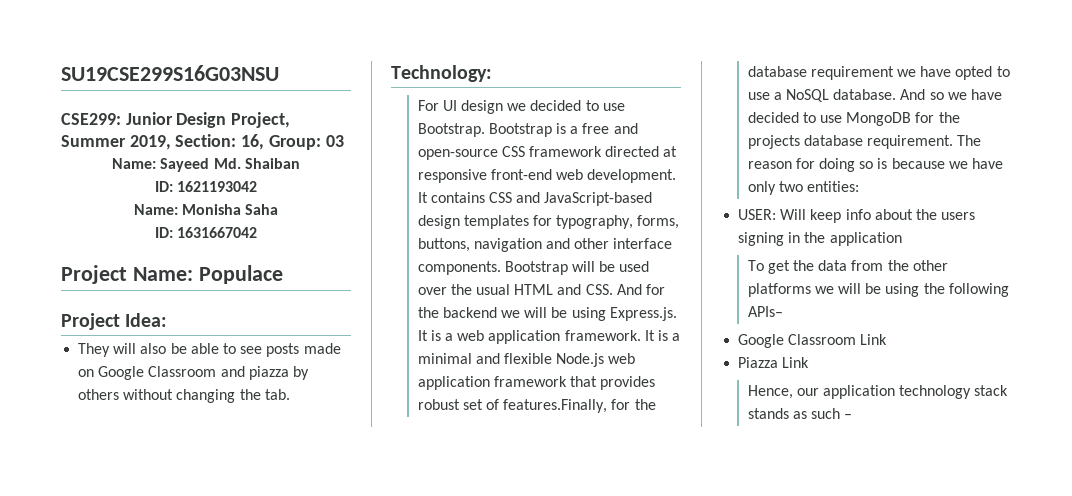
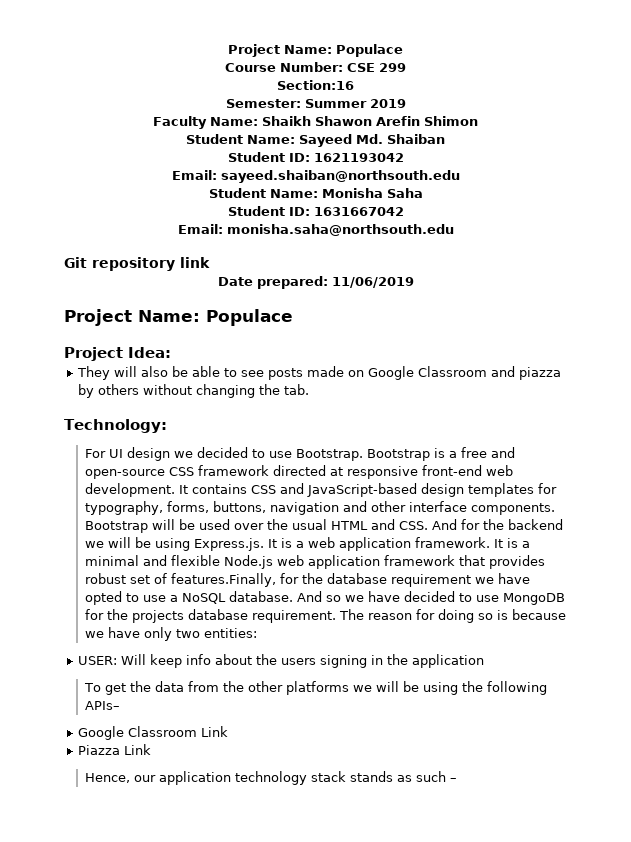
[61,65,279,81] [61,112,291,128] [61,134,344,150] SU19CSE299S16G03NSU // CSE299: Junior Design Project, Summer 2019, Section: 16, Group: 03 // -> [228,44,403,57] [225,62,406,72] [277,80,354,90] [225,99,406,108] [153,116,478,129] [186,134,243,144] Project Name: Populace // Course Number: CSE 299 // Section:16 // Semester: Summer 2019 // Faculty Name: Shaikh Shawon Arefin Shimon // Student
(300, 163) none -> [227,152,285,162] Student
(258, 186) none -> [171,170,460,183] [208,188,266,198] Email: sayeed.shaiban@northsouth.edu // Student
(279, 209) none -> [227,206,285,216] Student
(258, 232) none -> [177,224,454,236] [64,257,210,271] [217,276,414,289] // Email: monisha.saha@northsouth.edu // Git repository link // Date prepared: 11/06/2019

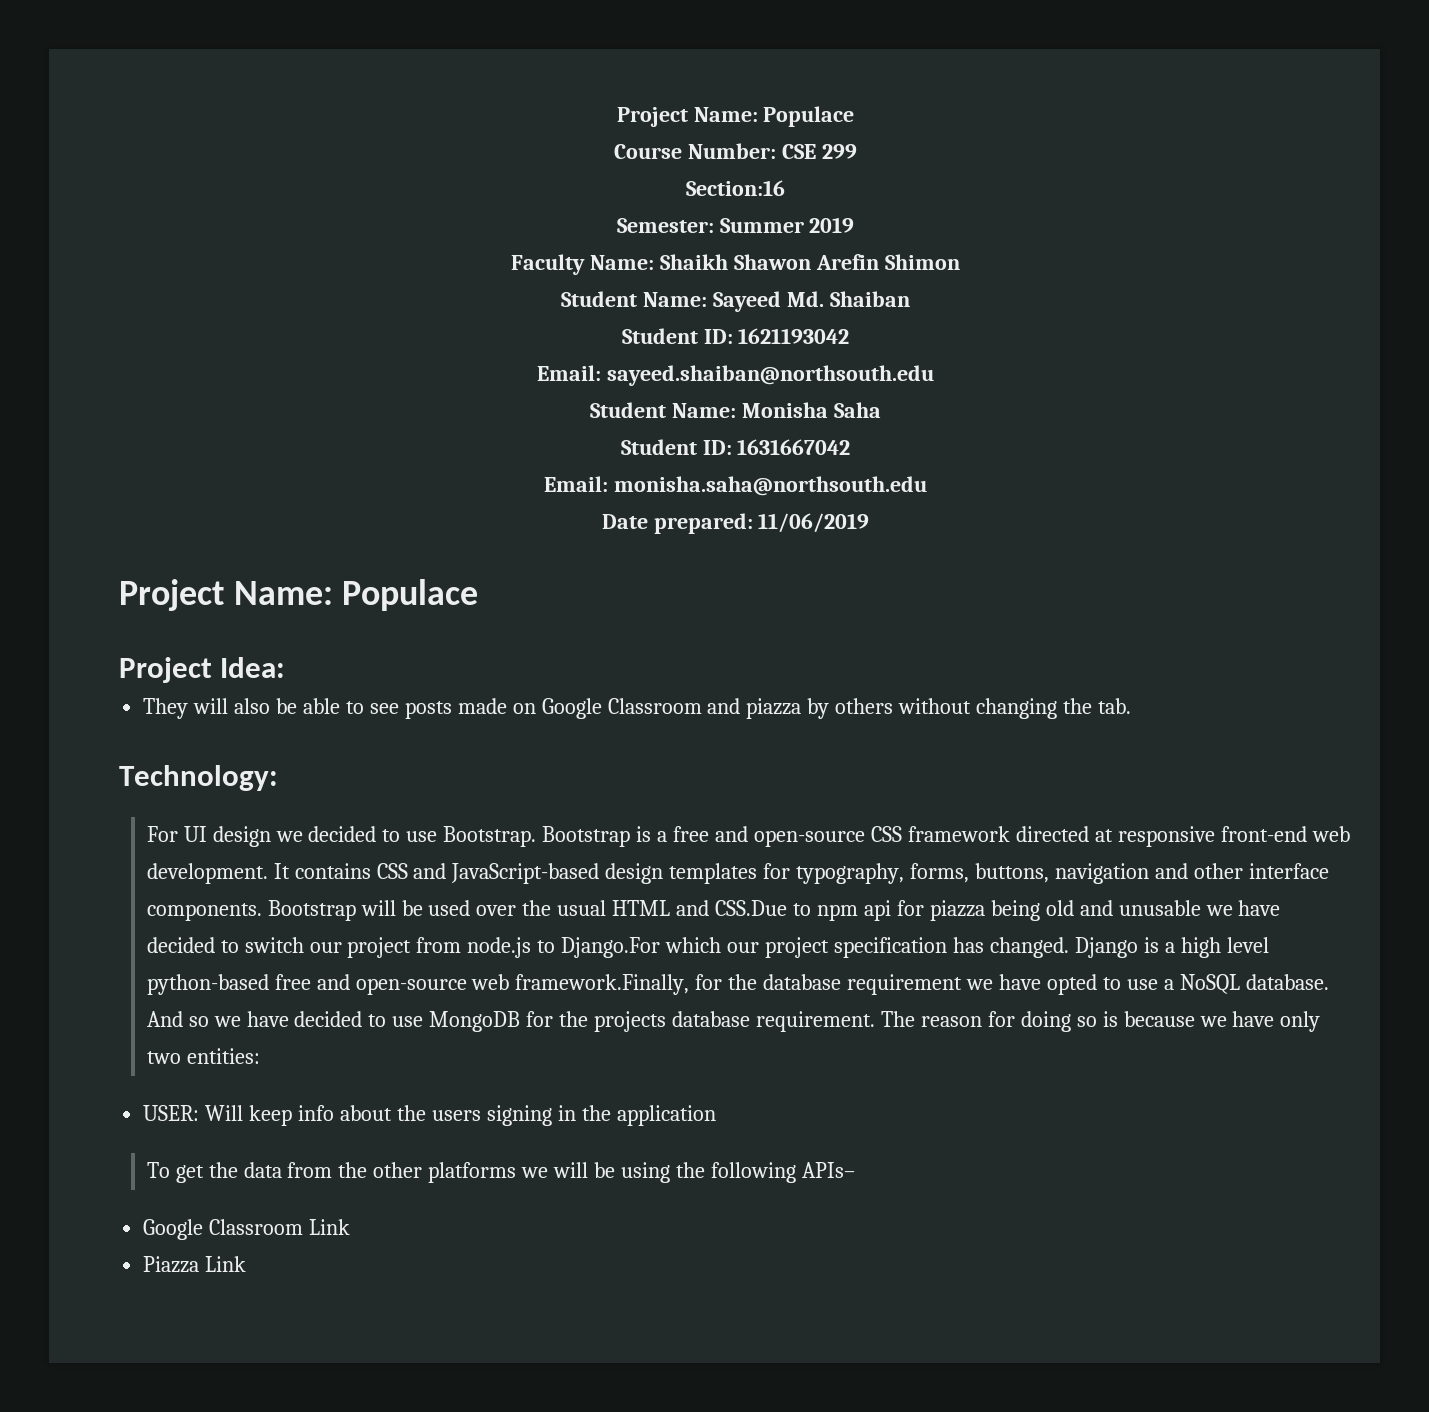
[64,257,210,271] // Git repository link -> (927, 486) none
[399,519,564,530] [85,537,531,551] [85,555,546,569] [85,573,277,587] CSS. And for the backend we will be using Express.js. It is a web application framework. It is a minimal and flexible Node.js web application framework that provides robust set of features.Finally, -> [715,900,1281,921] [146,937,1269,958] [146,974,690,995] CSS.Due to npm api for piazza being old and unusable we have decided to switch our project from node.js to Django.For which our project specification has changed. Django is a high level python-based free and open-source web framework.Finally,
[85,771,458,785] // Hence, our application technology stack stands as such – -> (247, 1264) none

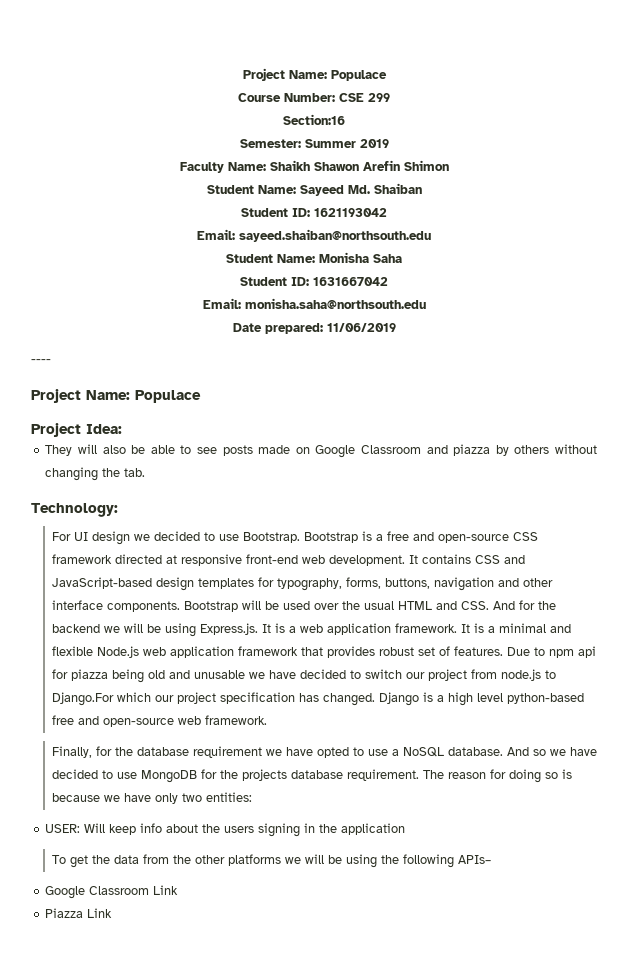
(870, 523) none -> [31,359,51,363] // ----
[715,900,788,916] CSS.Due -> [460,600,556,610] [51,623,571,637] [51,646,530,658] CSS. And for the backend we will be using Express.js. It is a web application framework. It is a minimal and flexible Node.js web application framework that provides robust set of features. Due
[515,974,690,995] framework.Finally, -> [204,715,267,725] [51,746,92,758] framework. // Finally,

